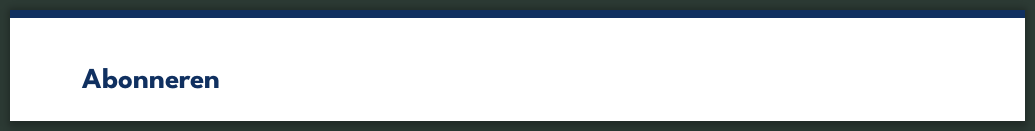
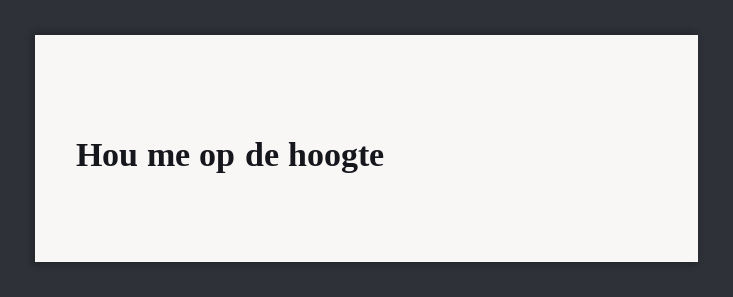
[81,68,220,89] Abonneren -> [76,142,384,173] Hou me op de hoogte

